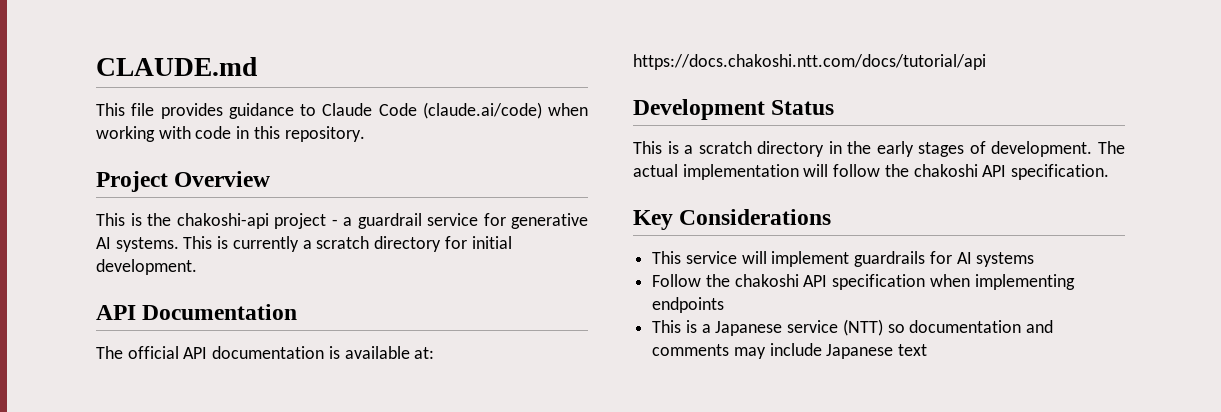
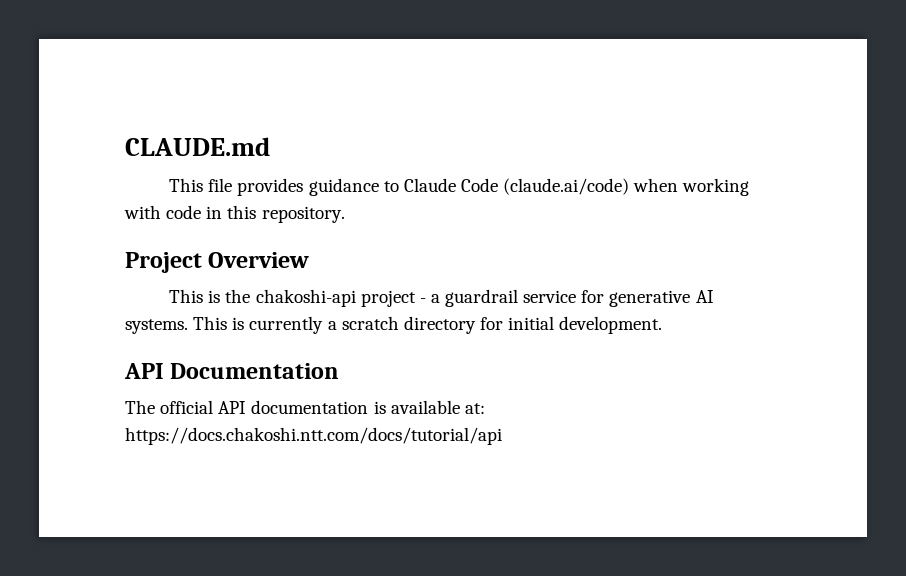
[633,99,835,120] [633,141,1125,157] [633,164,1110,180] [633,209,832,230] [652,251,1035,267] [652,274,1075,290] [652,297,725,313] [652,319,1054,336] [652,343,928,359] // Development Status // This is a scratch directory in the early stages of development. The actual implementation will follow the chakoshi API specification. // Key Considerations // This service will implement guardrails for AI systems // Follow the chakoshi API specification when implementing endpoints // This is a Japanese service (NTT) so documentation and comments may include Japanese text -> (502, 436) none

